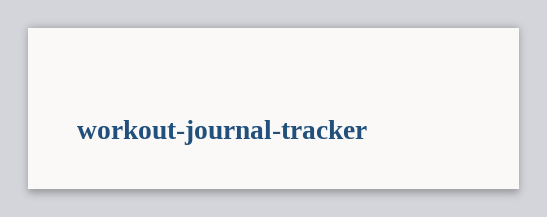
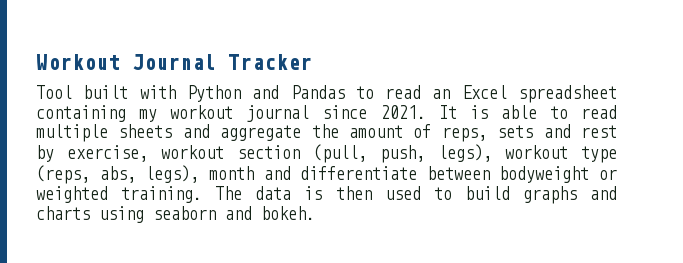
[77,120,367,145] workout-journal-tracker -> [36,54,312,70] [36,85,617,103] [36,105,618,122] [36,124,617,142] [36,144,617,163] [36,165,617,184] [36,186,618,204] [36,206,315,223] Workout Journal Tracker // Tool built with Python and Pandas to read an Excel spreadsheet containing my workout journal since 2021. It is able to read multiple sheets and aggregate the amount of reps, sets and rest by exercise, workout section (pull, push, legs), workout type (reps, abs, legs), month and differentiate between bodyweight or weighted training. The data is then used to build graphs and charts using seaborn and bokeh.

